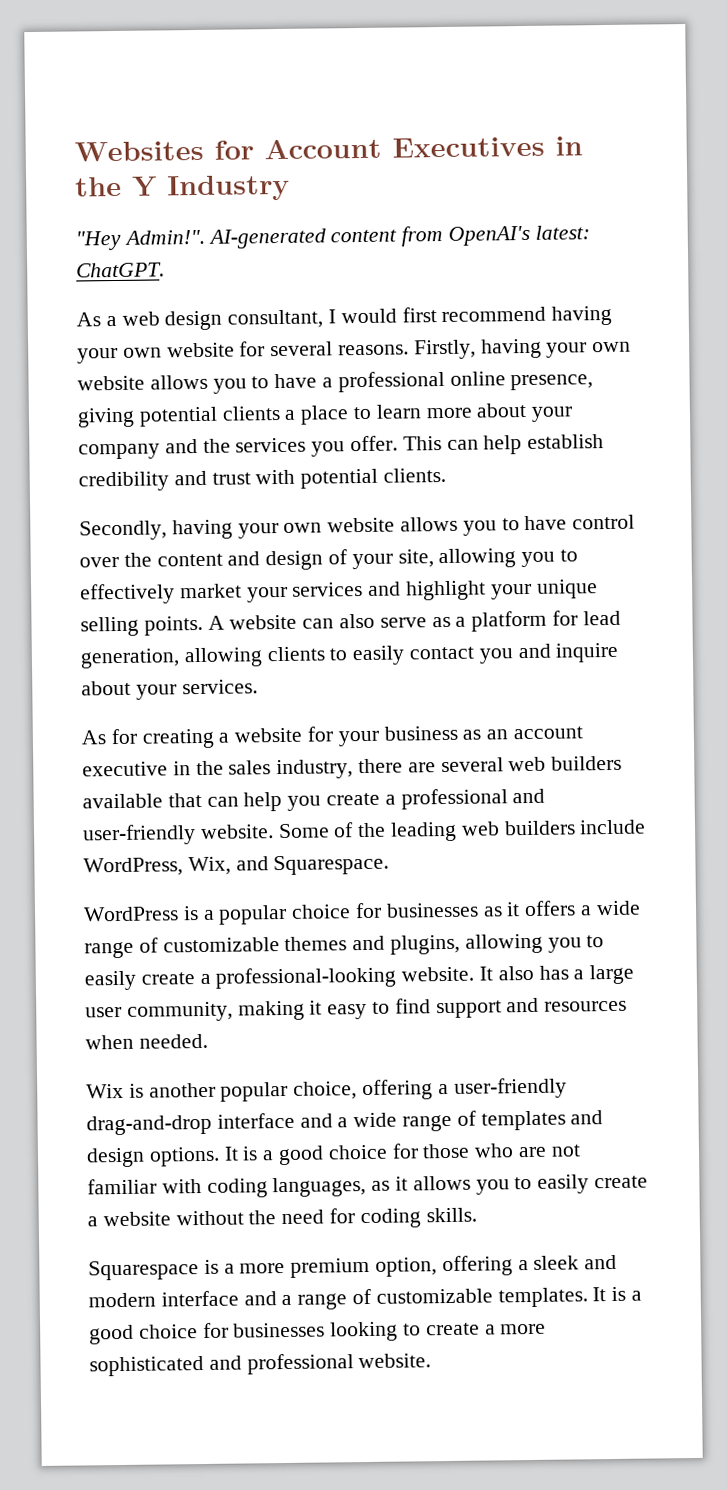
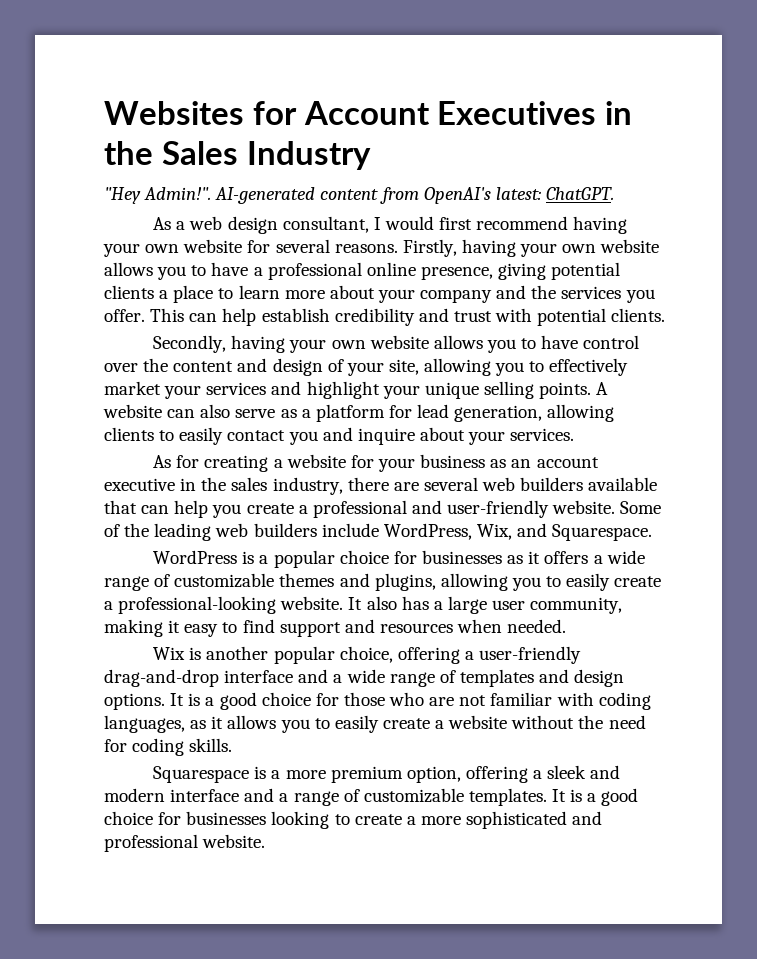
[132,176,157,197] Y -> [161,141,238,165] Sales

